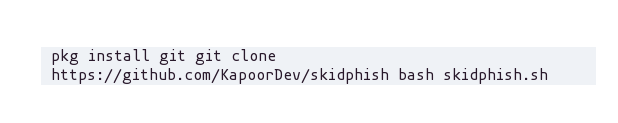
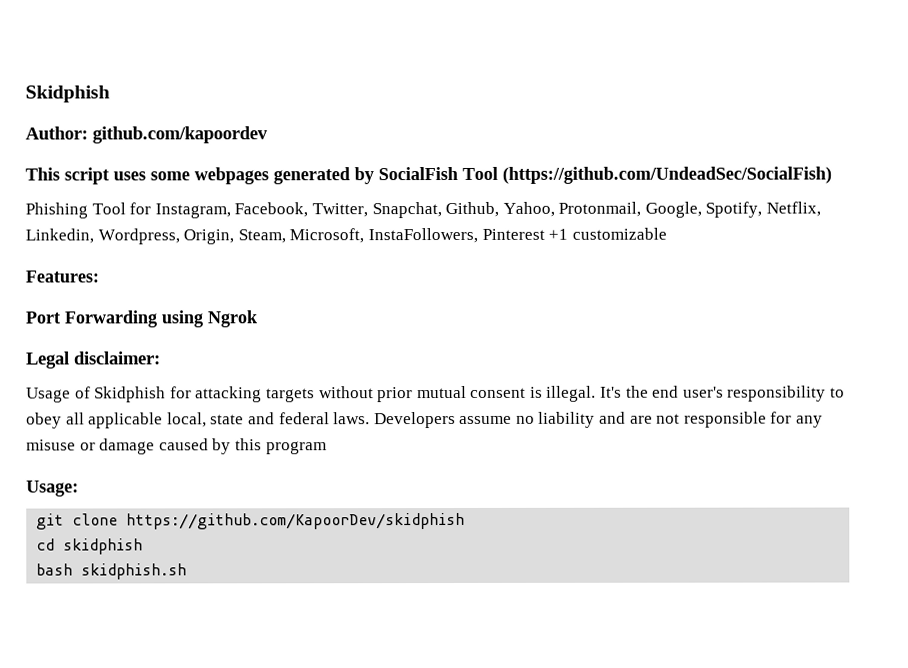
[50,49,186,65] pkg install git -> [25,85,110,103] [25,126,268,144] [25,166,832,185] [25,201,822,219] [25,227,667,245] [25,270,99,283] [25,310,257,328] [26,351,161,369] [26,385,846,403] [26,411,824,429] [26,438,327,455] [26,480,79,497] Skidphish // Author: github.com/kapoordev // This script uses some webpages generated by SocialFish Tool (https://github.com/UndeadSec/SocialFish) // Phishing Tool for Instagram, Facebook, Twitter, Snapchat, Github, Yahoo, Protonmail, Google, Spotify, Netflix, Linkedin, Wordpress, Origin, Steam, Microsoft, InstaFollowers, Pinterest +1 customizable // Features: // Port Forwarding using Ngrok // Legal disclaimer: // Usage of Skidphish for attacking targets without prior mutual consent is illegal. It's the end user's responsibility to obey all applicable local, state and federal laws. Developers assume no liability and are not responsible for any misuse or damage caused by this program // Usage: //
(389, 76) none -> [36,538,144,555] // cd skidphish //

